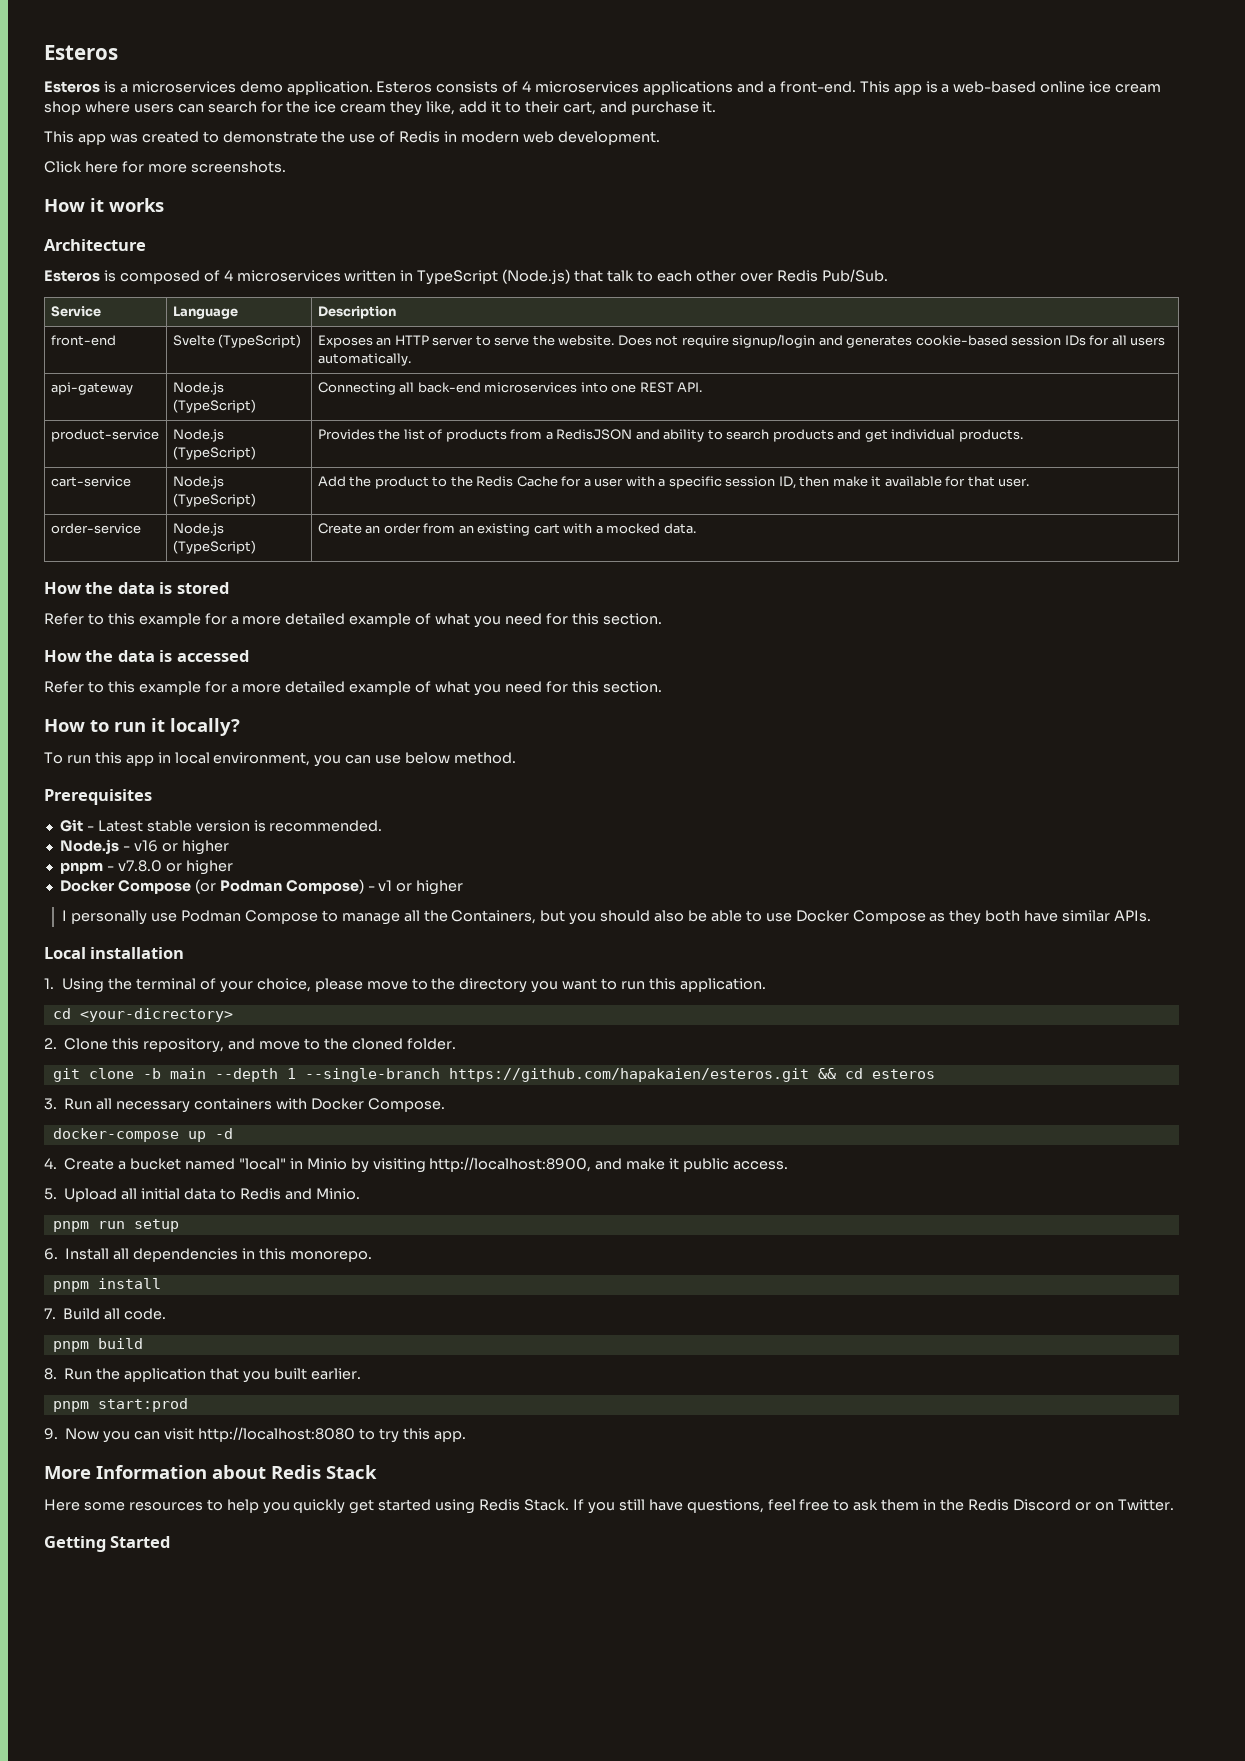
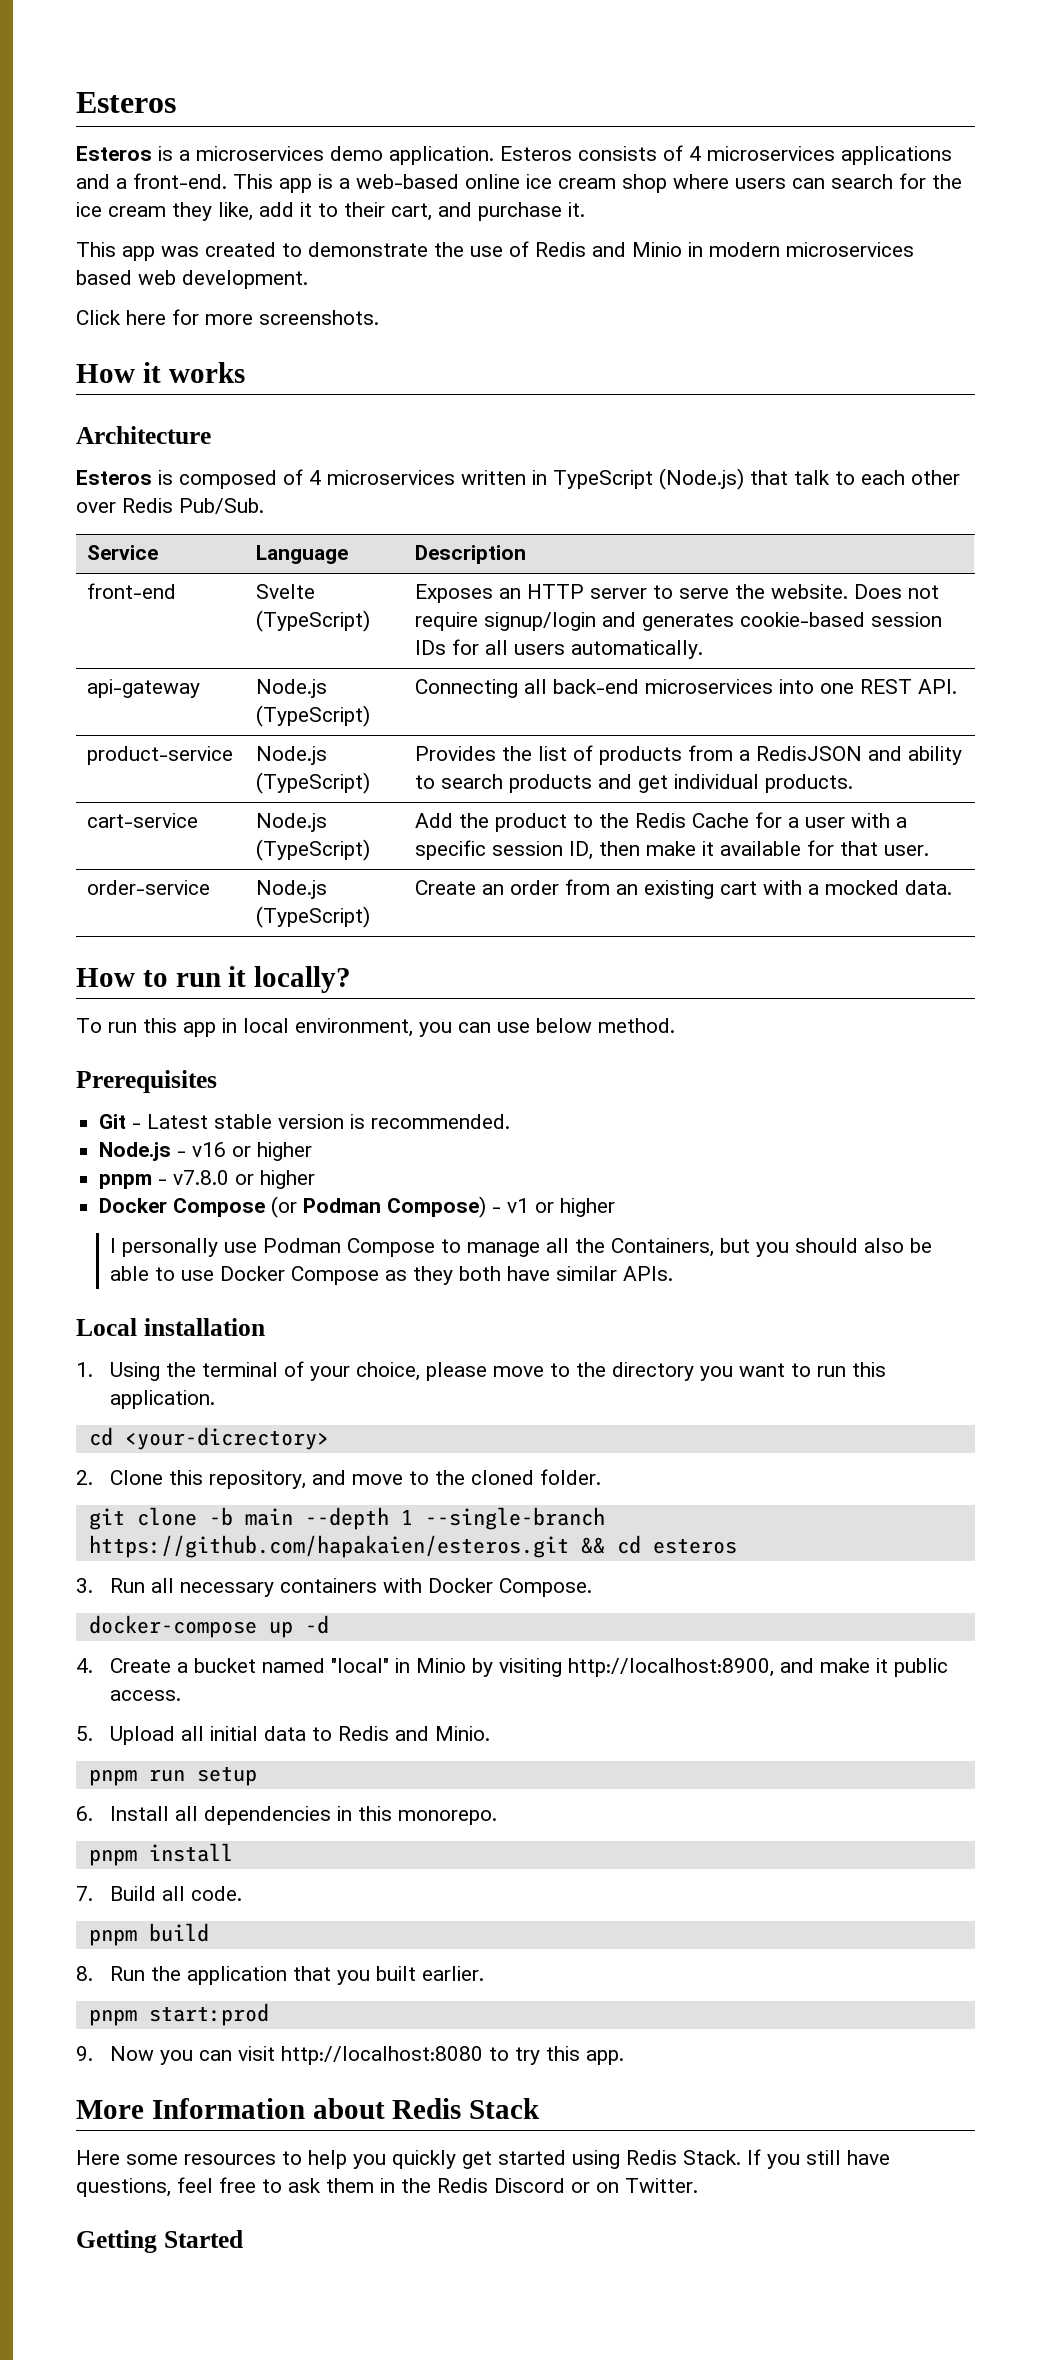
[444,131,520,143] in modern -> [592,242,914,257] [76,270,132,285] and Minio in modern microservices based
[44,582,229,594] [44,613,662,628] [44,650,249,662] [44,681,662,696] // How the data is stored // Refer to this example for a more detailed example of what you need for this section. // How the data is accessed // Refer to this example for a more detailed example of what you need for this section. -> (953, 887) none

